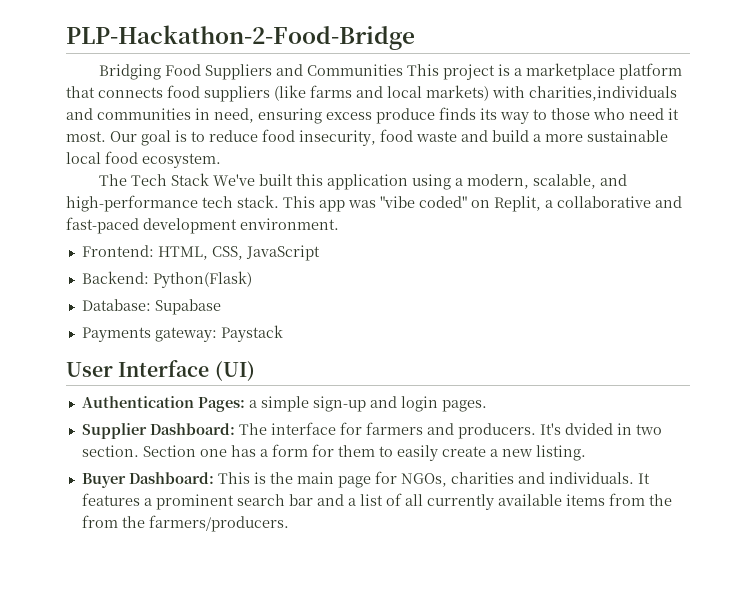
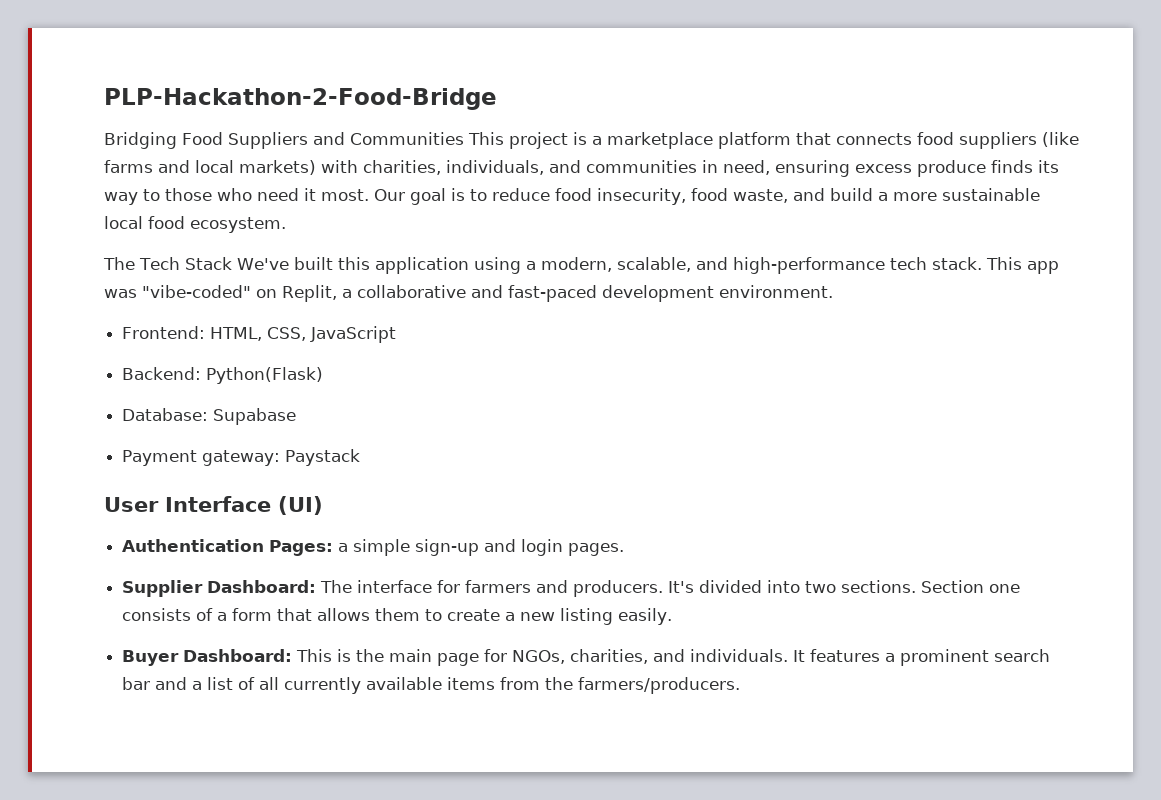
[529,86,677,101] charities,individuals -> [363,160,544,175] charities, individuals,
[416,131,457,142] waste -> [733,189,788,203] waste,
[380,196,467,208] "vibe coded" -> [142,285,251,298] "vibe-coded"
[81,327,151,342] Payments -> [122,450,198,466] Payment
[564,423,662,435] [81,444,334,457] dvided in two section. Section one has a form for -> [699,580,1021,593] [122,608,371,621] divided into two sections. Section one consists of a form that allows
[396,445,438,461] easily -> (443, 615) none
[535,445,586,461] listing. -> [560,608,673,625] listing easily.
[450,472,514,484] charities -> [570,649,649,664] charities,
[81,515,145,528] from the -> (574, 683) none

